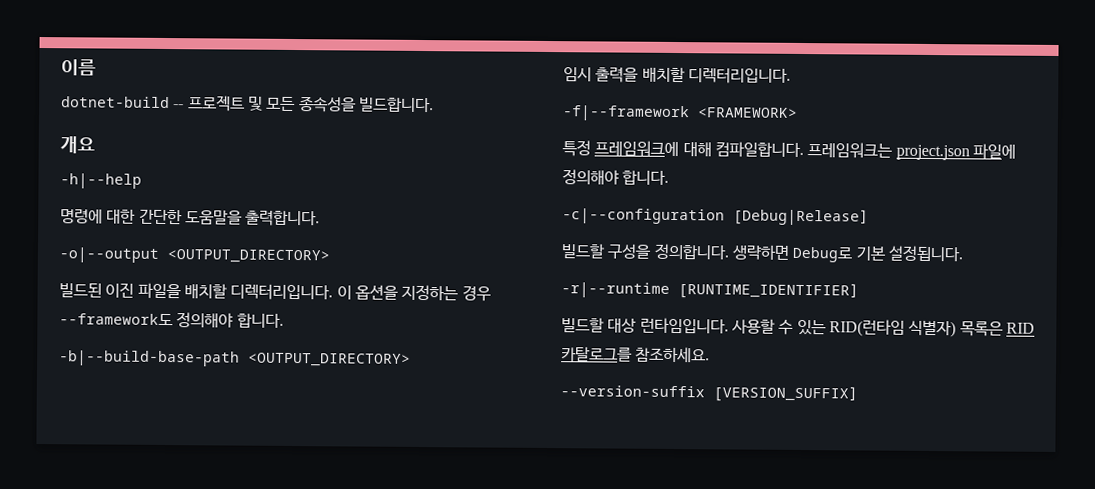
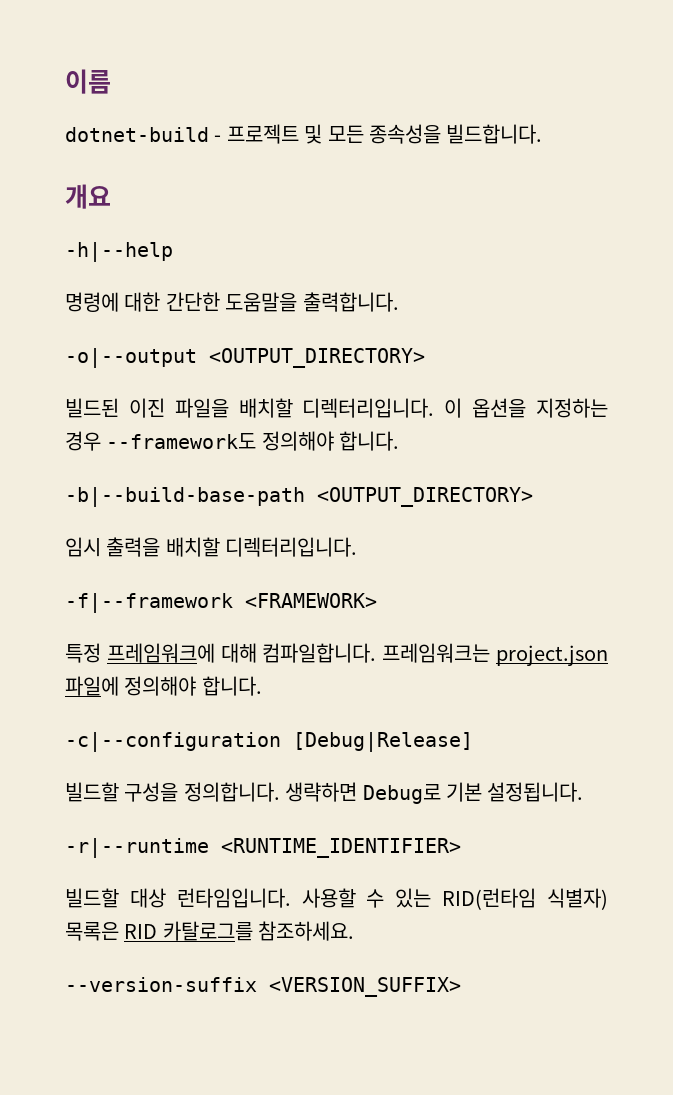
[173,104,185,109] -- -> [214,135,222,142] -
[678,282,859,300] [RUNTIME_IDENTIFIER] -> [221,838,461,858] <RUNTIME_IDENTIFIER>
[713,385,858,403] [VERSION_SUFFIX] -> [269,977,461,997] <VERSION_SUFFIX>

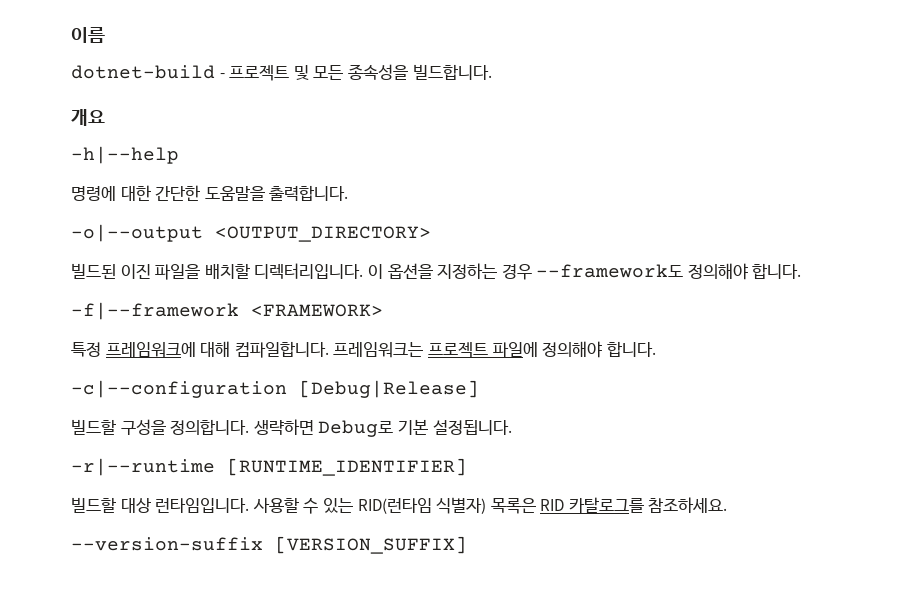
[65,487,533,507] [65,537,358,557] // -b|--build-base-path <OUTPUT_DIRECTORY> // 임시 출력을 배치할 디렉터리입니다. -> (802, 271) none
[496,645,608,666] project.json -> [427,342,488,358] 프로젝트
[221,838,461,858] <RUNTIME_IDENTIFIER> -> [227,458,467,476] [RUNTIME_IDENTIFIER]
[269,977,461,997] <VERSION_SUFFIX> -> [275,536,467,554] [VERSION_SUFFIX]

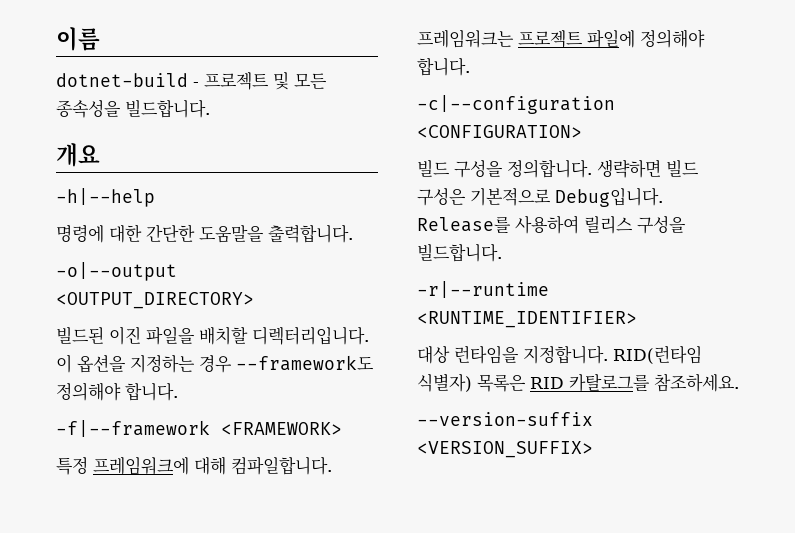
[299,380,479,398] [71,419,116,435] [Debug|Release] // 빌드할 -> [417,125,582,138] [417,159,450,177] <CONFIGURATION> // 빌드
[318,419,512,437] [71,458,467,476] [71,497,353,514] Debug로 기본 설정됩니다. // -r|--runtime [RUNTIME_IDENTIFIER] // 빌드할 대상 런타임입니다. 사용할 수 있는 -> [666,159,699,177] [417,188,663,207] [417,215,686,234] [417,243,502,262] [417,281,549,298] [417,311,637,328] [417,345,608,364] 빌드 구성은 기본적으로 Debug입니다. Release를 사용하여 릴리스 구성을 빌드합니다. // -r|--runtime <RUNTIME_IDENTIFIER> // 대상 런타임을 지정합니다.
[275,536,467,554] [VERSION_SUFFIX] -> [417,441,593,458] <VERSION_SUFFIX>

